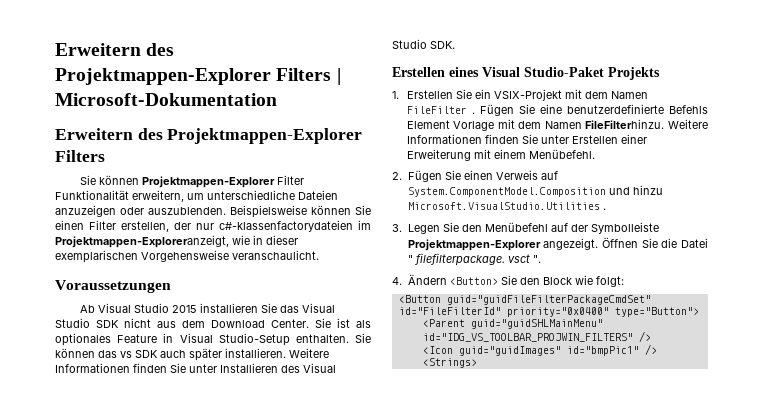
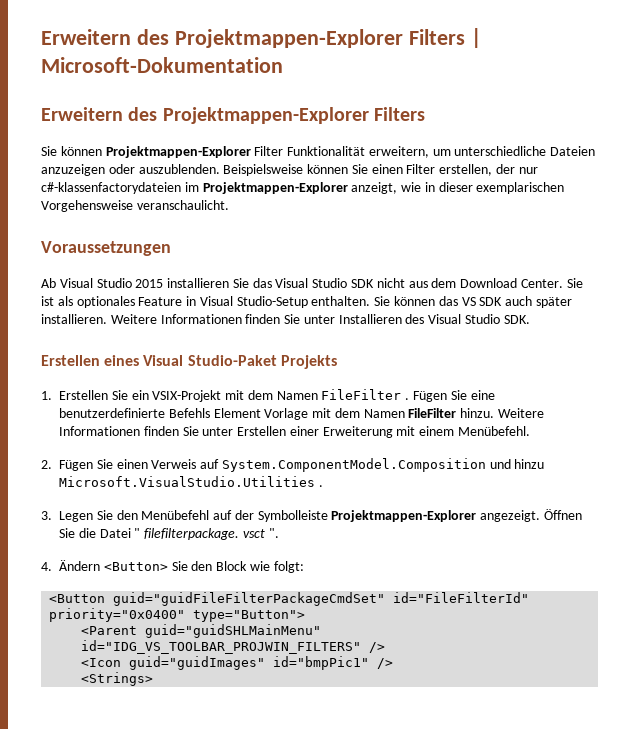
[55,235,229,248] Projektmappen-Exploreranzeigt, -> [202,182,398,194] Projektmappen-Explorer anzeigt,
[120,351,132,358] vs -> [461,297,476,306] VS
[585,119,665,129] FileFilterhinzu. -> [408,408,495,418] FileFilter hinzu.

